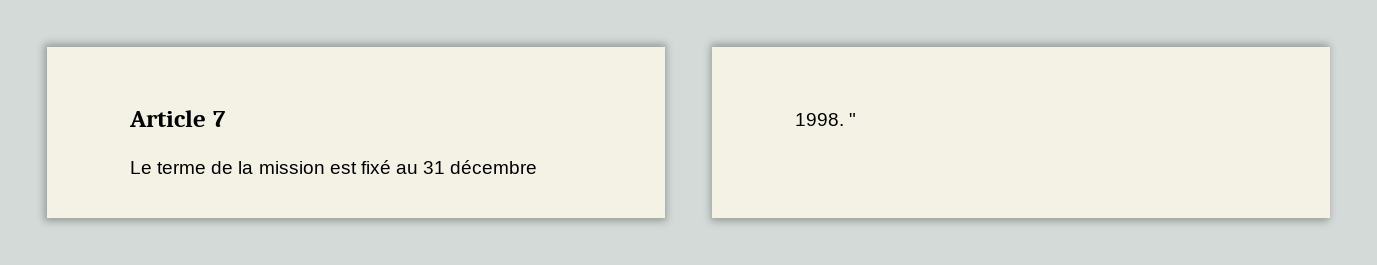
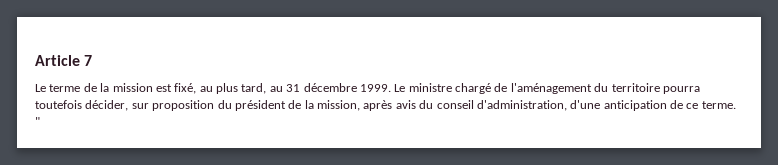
[360,160,538,174] [795,113,844,126] fixé au 31 décembre 1998. -> [174,83,700,94] [35,100,736,111] fixé, au plus tard, au 31 décembre 1999. Le ministre chargé de l'aménagement du territoire pourra toutefois décider, sur proposition du président de la mission, après avis du conseil d'administration, d'une anticipation de ce terme.

